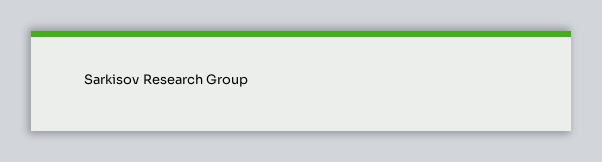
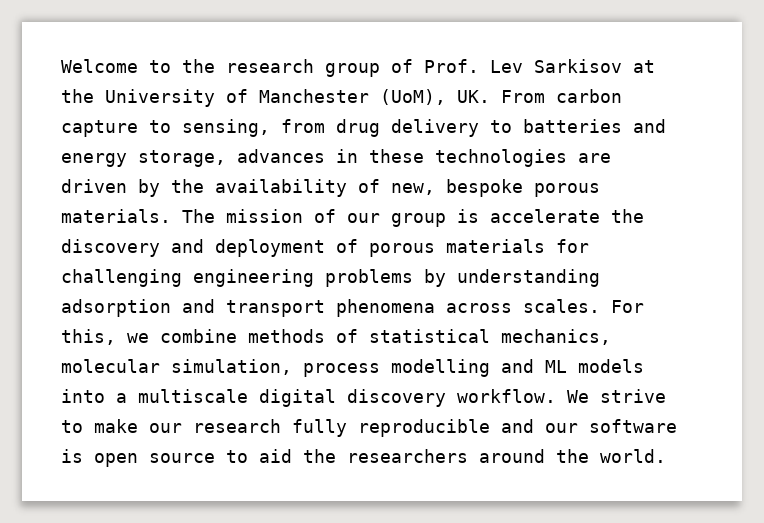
[84,74,249,87] Sarkisov Research Group -> [61,59,655,77] [61,89,622,107] [61,119,666,137] [61,149,611,167] [61,179,600,197] [61,209,644,227] [61,239,589,257] [61,269,600,287] [61,299,644,317] [61,329,611,345] [61,359,644,377] [61,389,666,407] [61,419,677,437] [61,449,666,467] Welcome to the research group of Prof. Lev Sarkisov at the University of Manchester (UoM), UK. From carbon capture to sensing, from drug delivery to batteries and energy storage, advances in these technologies are driven by the availability of new, bespoke porous materials. The mission of our group is accelerate the discovery and deployment of porous materials for challenging engineering problems by understanding adsorption and transport phenomena across scales. For this, we combine methods of statistical mechanics, molecular simulation, process modelling and ML models into a multiscale digital discovery workflow. We strive to make our research fully reproducible and our software is open source to aid the researchers around the world.

